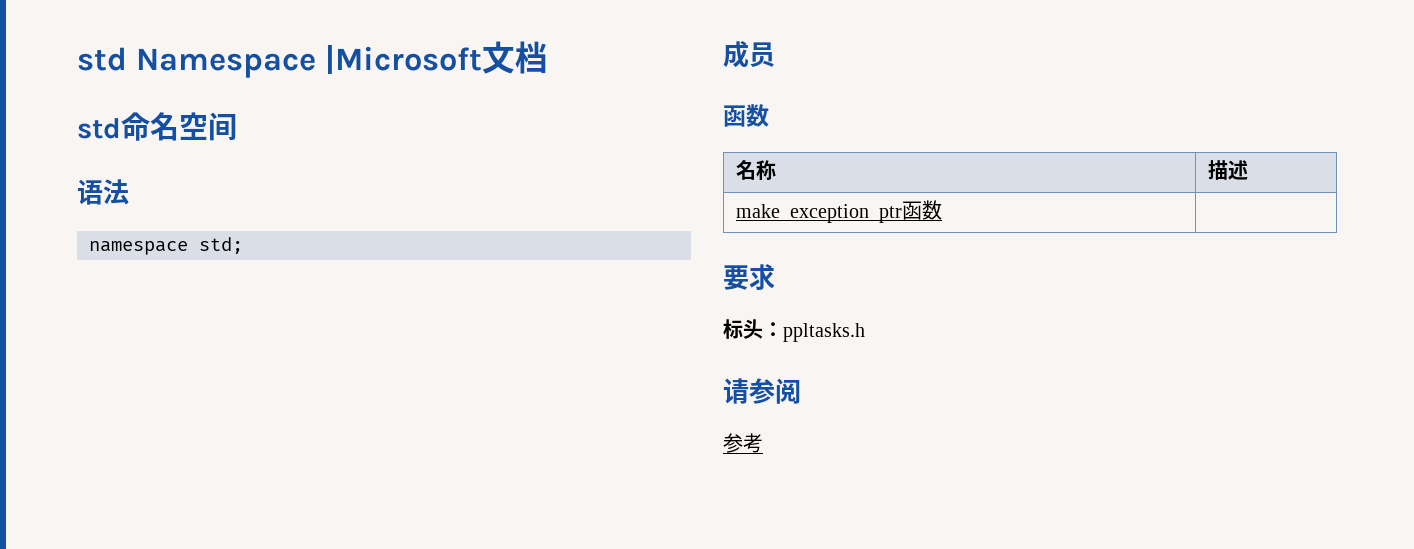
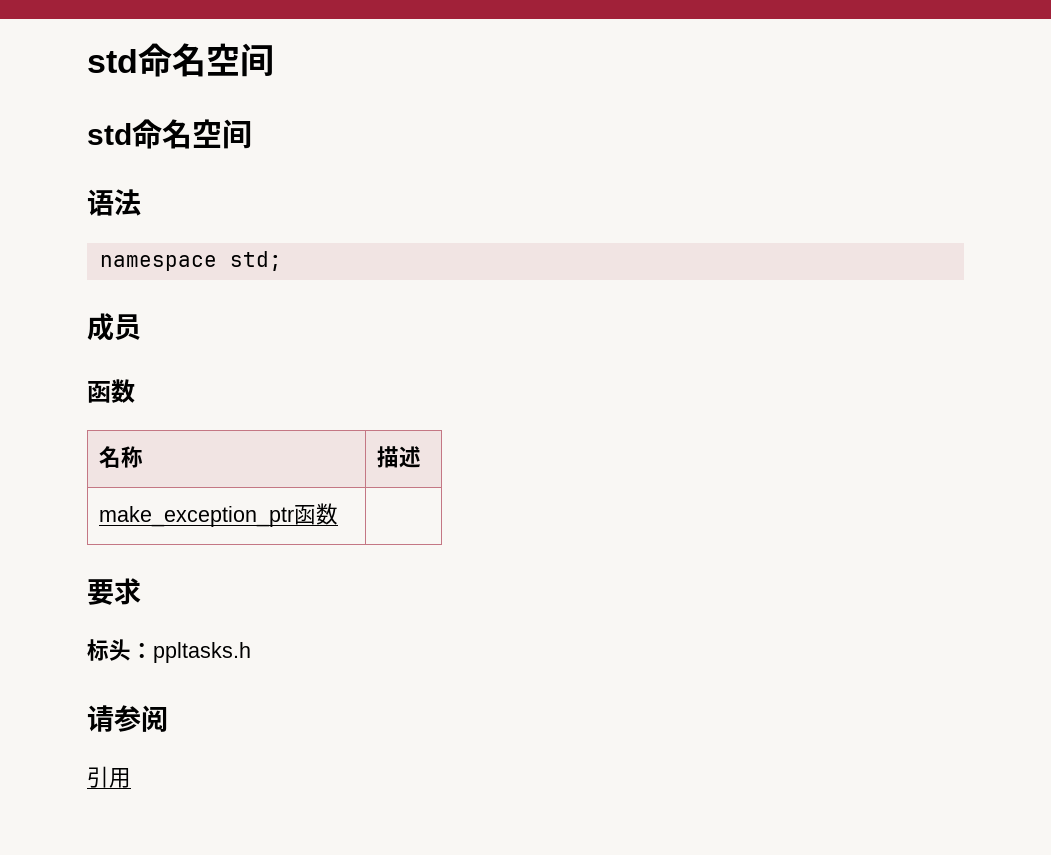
[77,41,548,78] std Namespace |Microsoft文档 -> [87,43,274,77] std命名空间
[723,433,763,453] 参考 -> [87,766,131,788] 引用

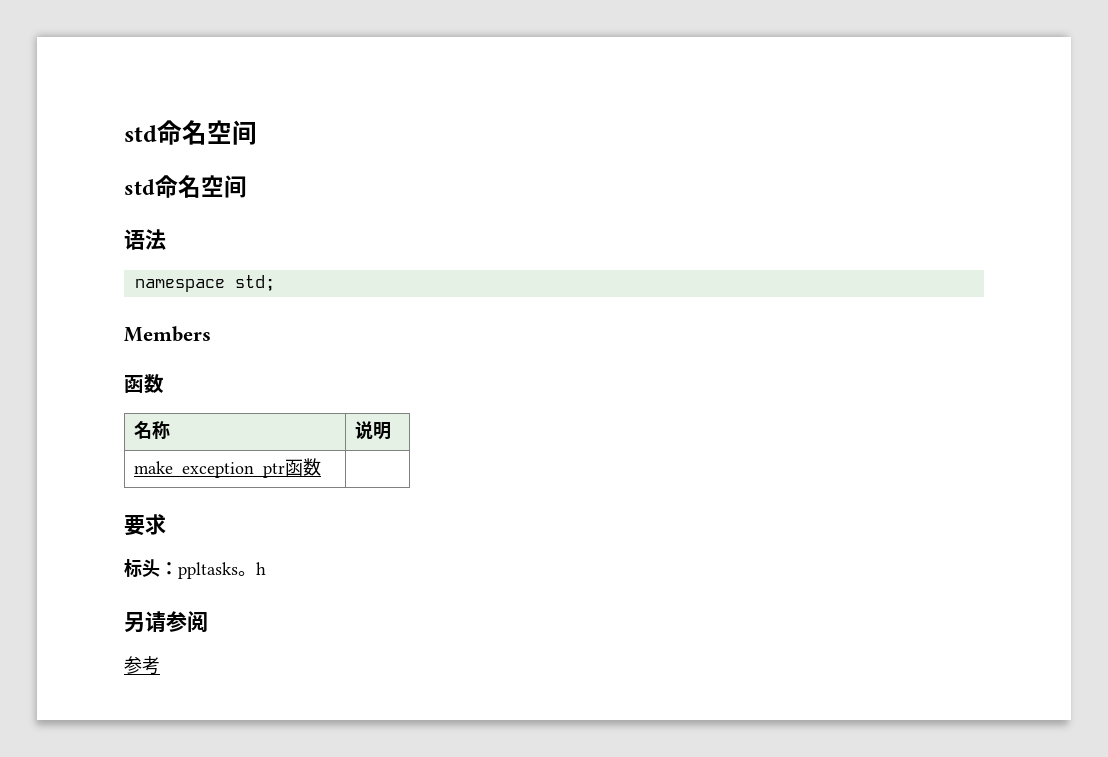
[87,313,141,341] 成员 -> [124,326,211,342] Members
[376,446,421,468] 描述 -> [355,421,392,440] 说明
[153,642,251,663] ppltasks.h // -> [178,562,266,579] [124,612,145,633] ppltasks。h // 另
[87,766,131,788] 引用 -> [124,656,160,675] 参考

